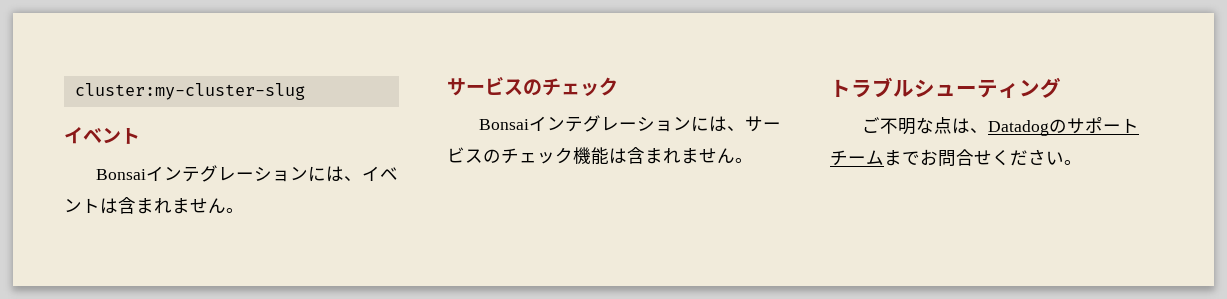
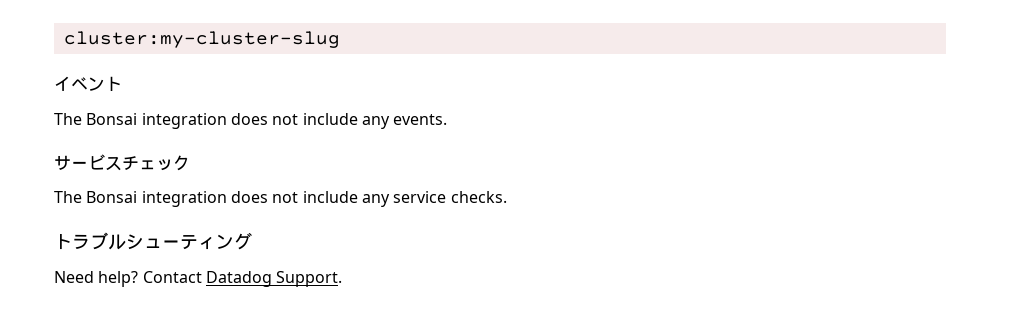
[96,165,399,182] [64,197,244,214] [447,77,542,96] Bonsaiインテグレーションには、イベントは含まれません。 // サービスの -> [54,113,448,129] [54,154,122,171] The Bonsai integration does not include any events. // サービス
[479,115,782,132] [447,147,753,165] Bonsaiインテグレーションには、サービスのチェック機能は含まれません。 -> [54,191,507,207] The Bonsai integration does not include any service checks.
[862,117,1140,136] [830,149,1082,167] ご不明な点は、Datadogのサポートチームまでお問合せください。 -> [54,271,343,287] Need help? Contact Datadog Support.

